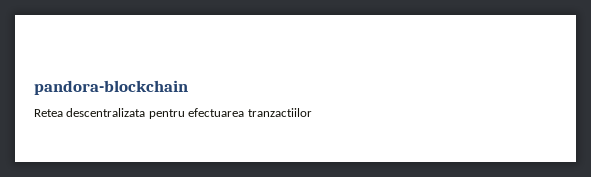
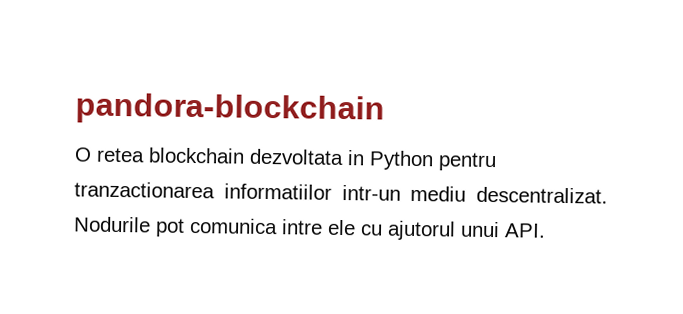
[34,108,312,119] Retea descentralizata pentru efectuarea tranzactiilor -> [74,147,497,172] [74,181,608,204] [73,216,546,241] O retea blockchain dezvoltata in Python pentru tranzactionarea informatiilor intr-un mediu descentralizat. Nodurile pot comunica intre ele cu ajutorul unui API.

